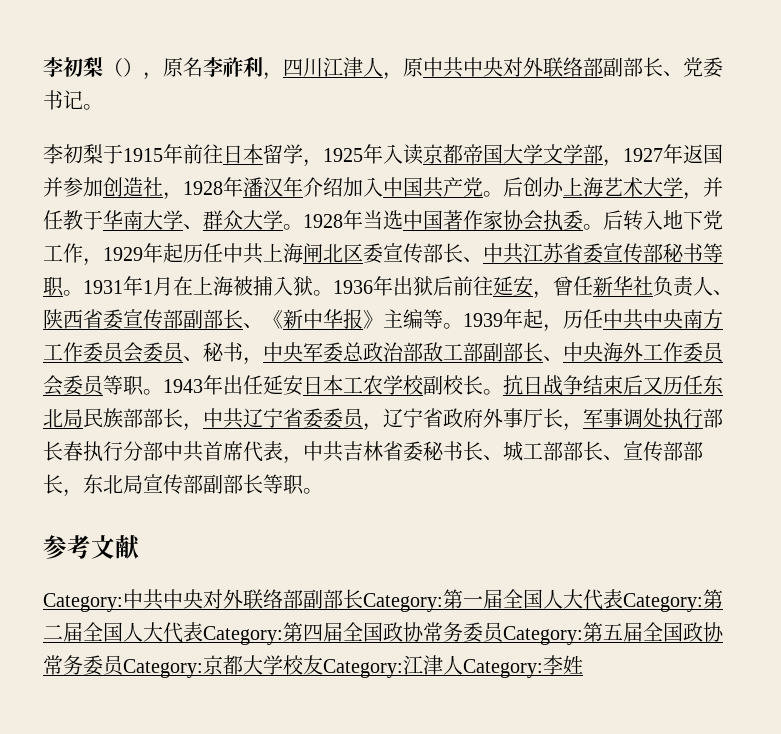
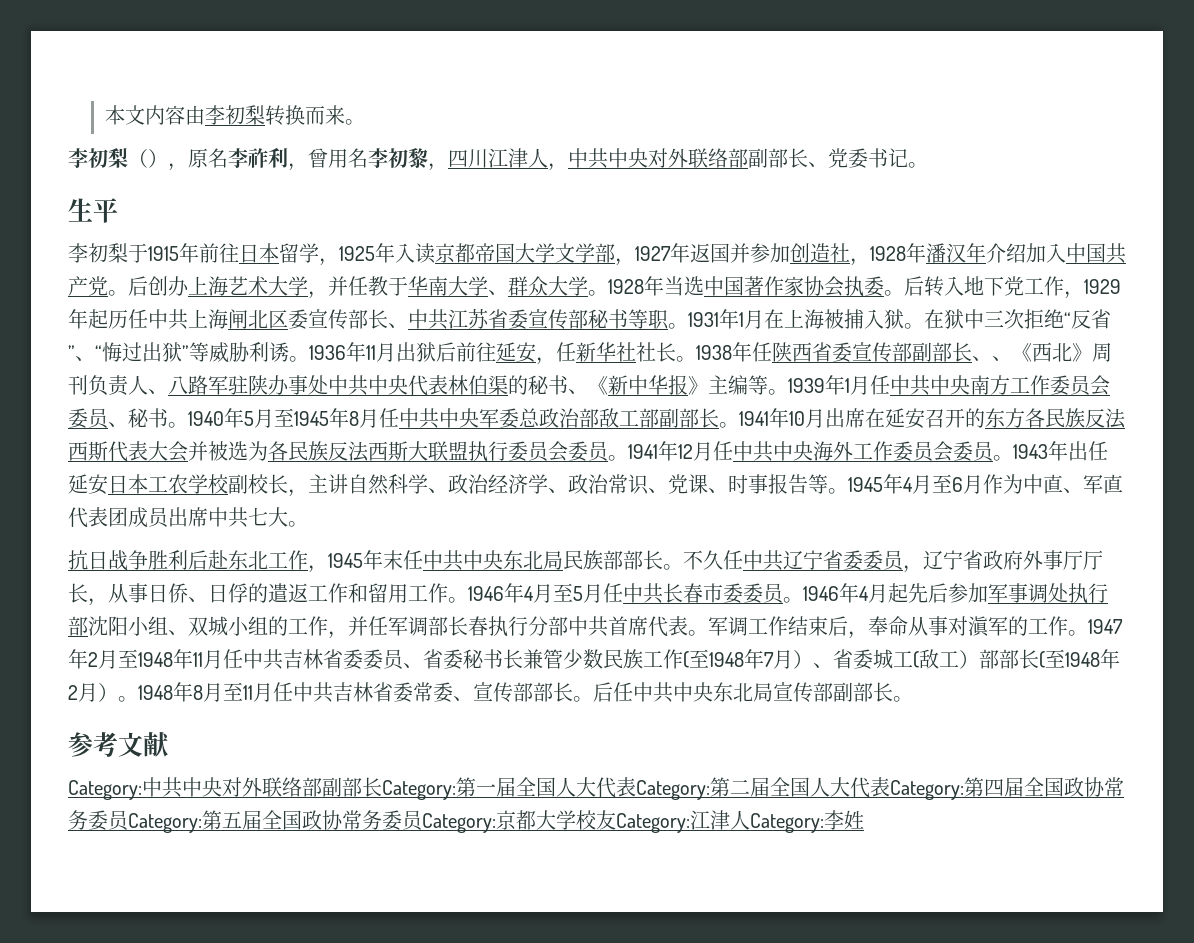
(43, 67) none -> [105,105,366,126] 本文内容由李初梨转换而来。 //
(283, 76) none -> [308,148,448,171] 曾用名李初黎，
[403,57,423,77] 原 -> (568, 167) none
(103, 107) none -> [68,198,118,223] // 生平
[333,276,393,296] 1936年 -> [924,309,1111,329] [68,342,396,363] 在狱中三次拒绝“反省”、“悔过出狱”等威胁利诱。1936年11月
[553,276,573,296] 曾 -> (556, 361) none
[653,276,733,297] 负责人、 -> [636,342,772,362] 社长。1938年任
(263, 325) none -> [992,342,1112,362] [68,375,588,396] 、《西北》周刊负责人、八路军驻陕办事处中共中央代表林伯渠的秘书、
[523,309,583,332] 起，历 -> [845,376,870,395] 1月
[243,357,263,365] ， -> [168,408,439,429] 。1940年5月至1945年8月任中共
[543,356,563,361] 、 -> [719,408,1126,429] [68,441,773,462] 。1941年10月出席在延安召开的东方各民族反法西斯代表大会并被选为各民族反法西斯大联盟执行委员会委员。1941年12月任中共
[103,375,144,396] 等职 -> (995, 451) none
[483,375,703,396] 。抗日战争结束后又历任 -> [288,474,1123,497] [68,507,308,528] [68,550,503,573] ，主讲自然科学、政治经济学、政治常识、党课、时事报告等。1945年4月至6月作为中直、军直代表团成员出席中共七大。 // 抗日战争胜利后赴东北工作，1945年末任中共中央
[183,423,203,431] ， -> [663,550,743,570] 。不久任
[543,408,703,431] 长，军事调处执行 -> [1083,550,1103,570] [68,583,1108,606] [68,616,428,639] 厅长，从事日侨、日俘的遣返工作和留用工作。1946年4月至5月任中共长春市委委员。1946年4月起先后参加军事调处执行部沈阳小组、双城小组的工作，并任军调
[283,441,703,464] [43,474,83,497] ，中共吉林省委秘书长、城工部部长、宣传部部长， -> [688,616,1123,639] [68,649,1120,670] [68,682,713,703] 。军调工作结束后，奉命从事对滇军的工作。1947年2月至1948年11月任中共吉林省委委员、省委秘书长兼管少数民族工作(至1948年7月）、省委城工(敌工）部部长(至1948年2月）。1948年8月至11月任中共吉林省委常委、宣传部部长。后任中共中央
[263,474,304,495] 等职 -> (893, 692) none

